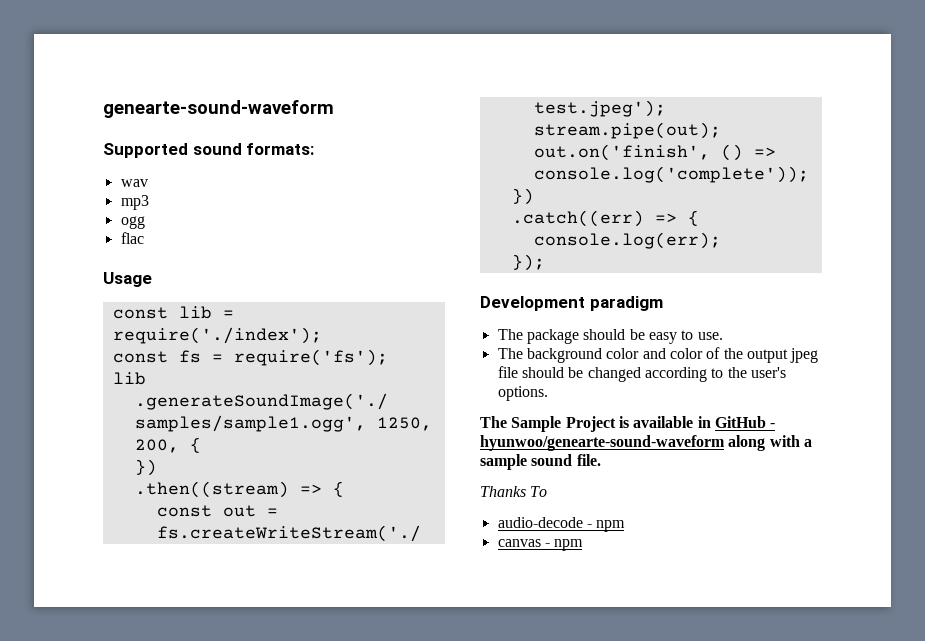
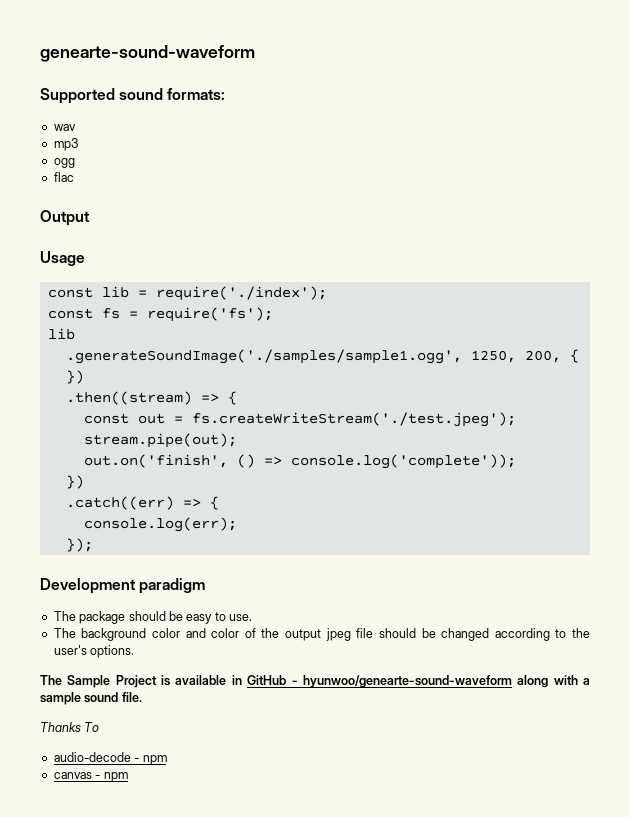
(144, 238) none -> [40,210,90,226] // Output

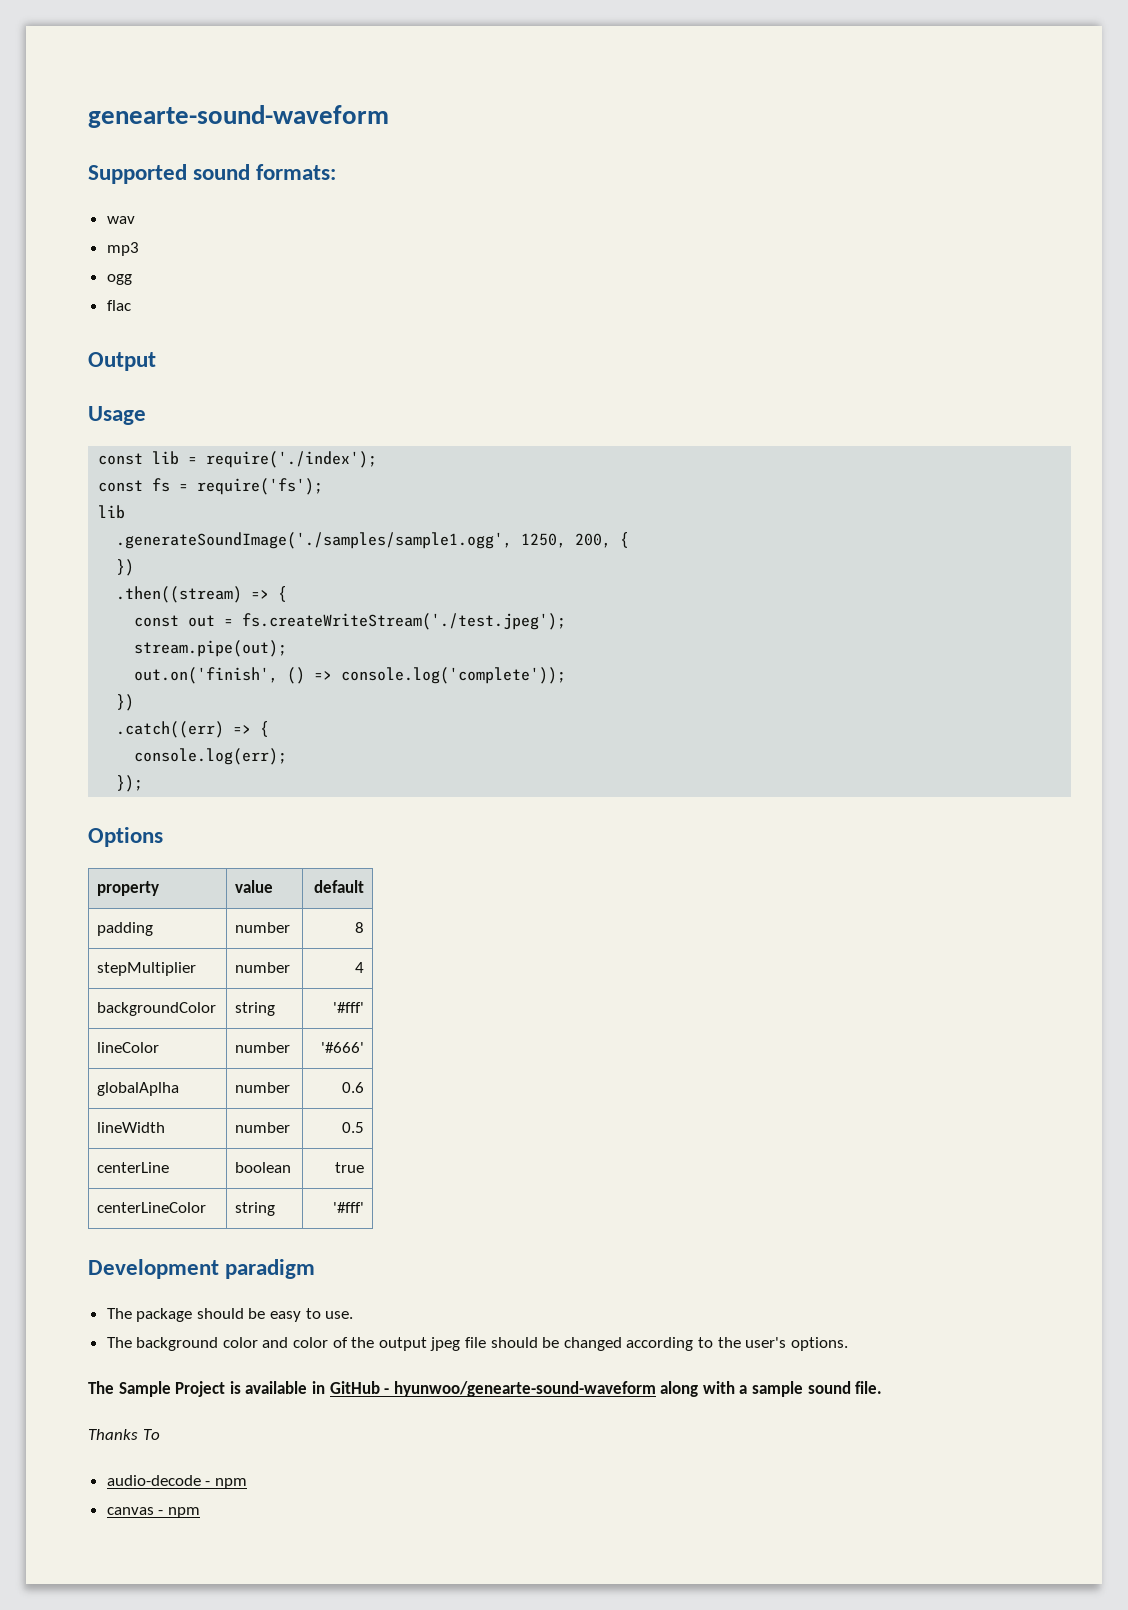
(93, 545) none -> [88,827,163,847] [97,881,160,896] [235,880,274,893] [313,880,364,893] [97,922,154,936] [235,922,291,933] [354,922,364,933] [97,962,197,976] [235,962,291,973] [354,962,364,973] [97,1002,217,1016] [235,1002,276,1016] [332,1002,364,1013] [97,1042,160,1053] [235,1042,291,1053] [320,1042,364,1053] [97,1082,180,1096] [235,1082,291,1093] [341,1082,364,1093] [97,1122,166,1133] [235,1122,291,1133] [341,1122,364,1133] [97,1162,170,1173] [235,1162,292,1173] [334,1162,364,1173] [97,1202,207,1213] [235,1202,276,1216] [332,1202,364,1213] // Options // property | value | default // padding | number | 8 // stepMultiplier | number | 4 // backgroundColor | string | '#fff' // lineColor | number | '#666' // globalAplha | number | 0.6 // lineWidth | number | 0.5 // centerLine | boolean | true // centerLineColor | string | '#fff'

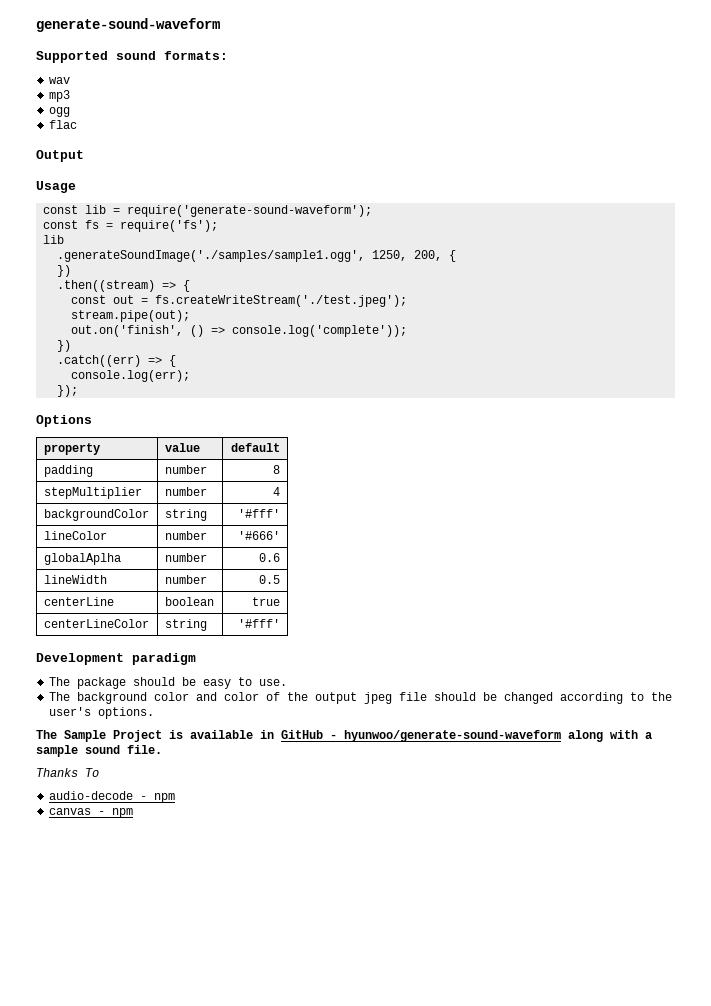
[88,105,389,128] genearte-sound-waveform -> [36,18,220,32] generate-sound-waveform
[206,451,378,468] require('./index'); -> [127,205,373,217] require('generate-sound-waveform');
[393,1381,656,1397] hyunwoo/genearte-sound-waveform -> [344,730,561,742] hyunwoo/generate-sound-waveform

